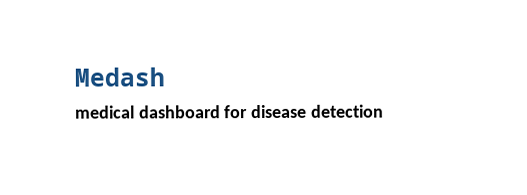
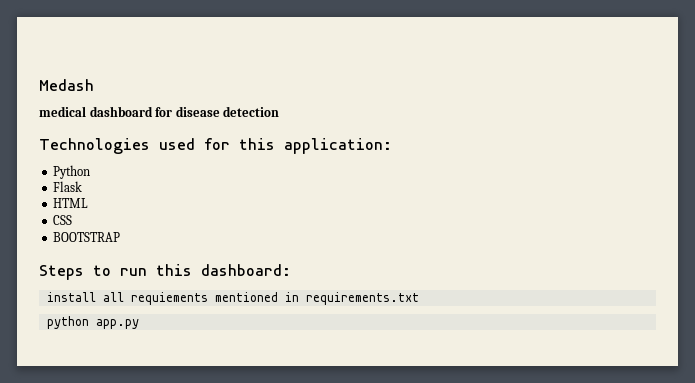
(384, 111) none -> [39,138,392,154] [53,165,91,179] [53,181,83,192] [53,198,89,208] [53,215,73,225] [53,232,121,242] [39,264,291,280] [46,292,419,305] [46,316,139,329] // Technologies used for this application: // Python // Flask // HTML // CSS // BOOTSTRAP // Steps to run this dashboard: // install all requiements mentioned in requirements.txt // python app.py

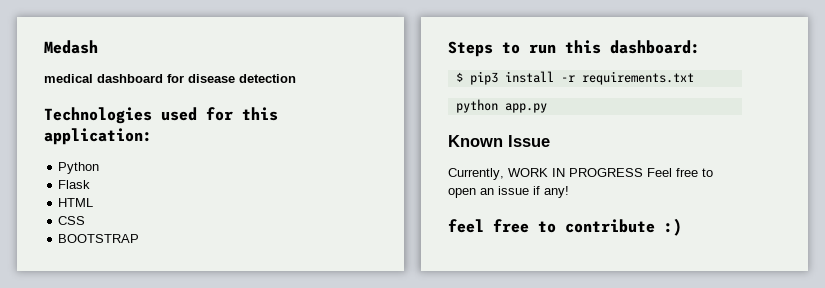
[46,292,419,305] [46,316,139,329] install all requiements mentioned in requirements.txt // python app.py -> [455,71,694,85] [455,99,547,113] [448,135,550,147] [448,168,713,180] [448,186,569,198] [448,218,682,236] $ pip3 install -r requirements.txt // python app.py // Known Issue // Currently, WORK IN PROGRESS Feel free to open an issue if any! // feel free to contribute :)

